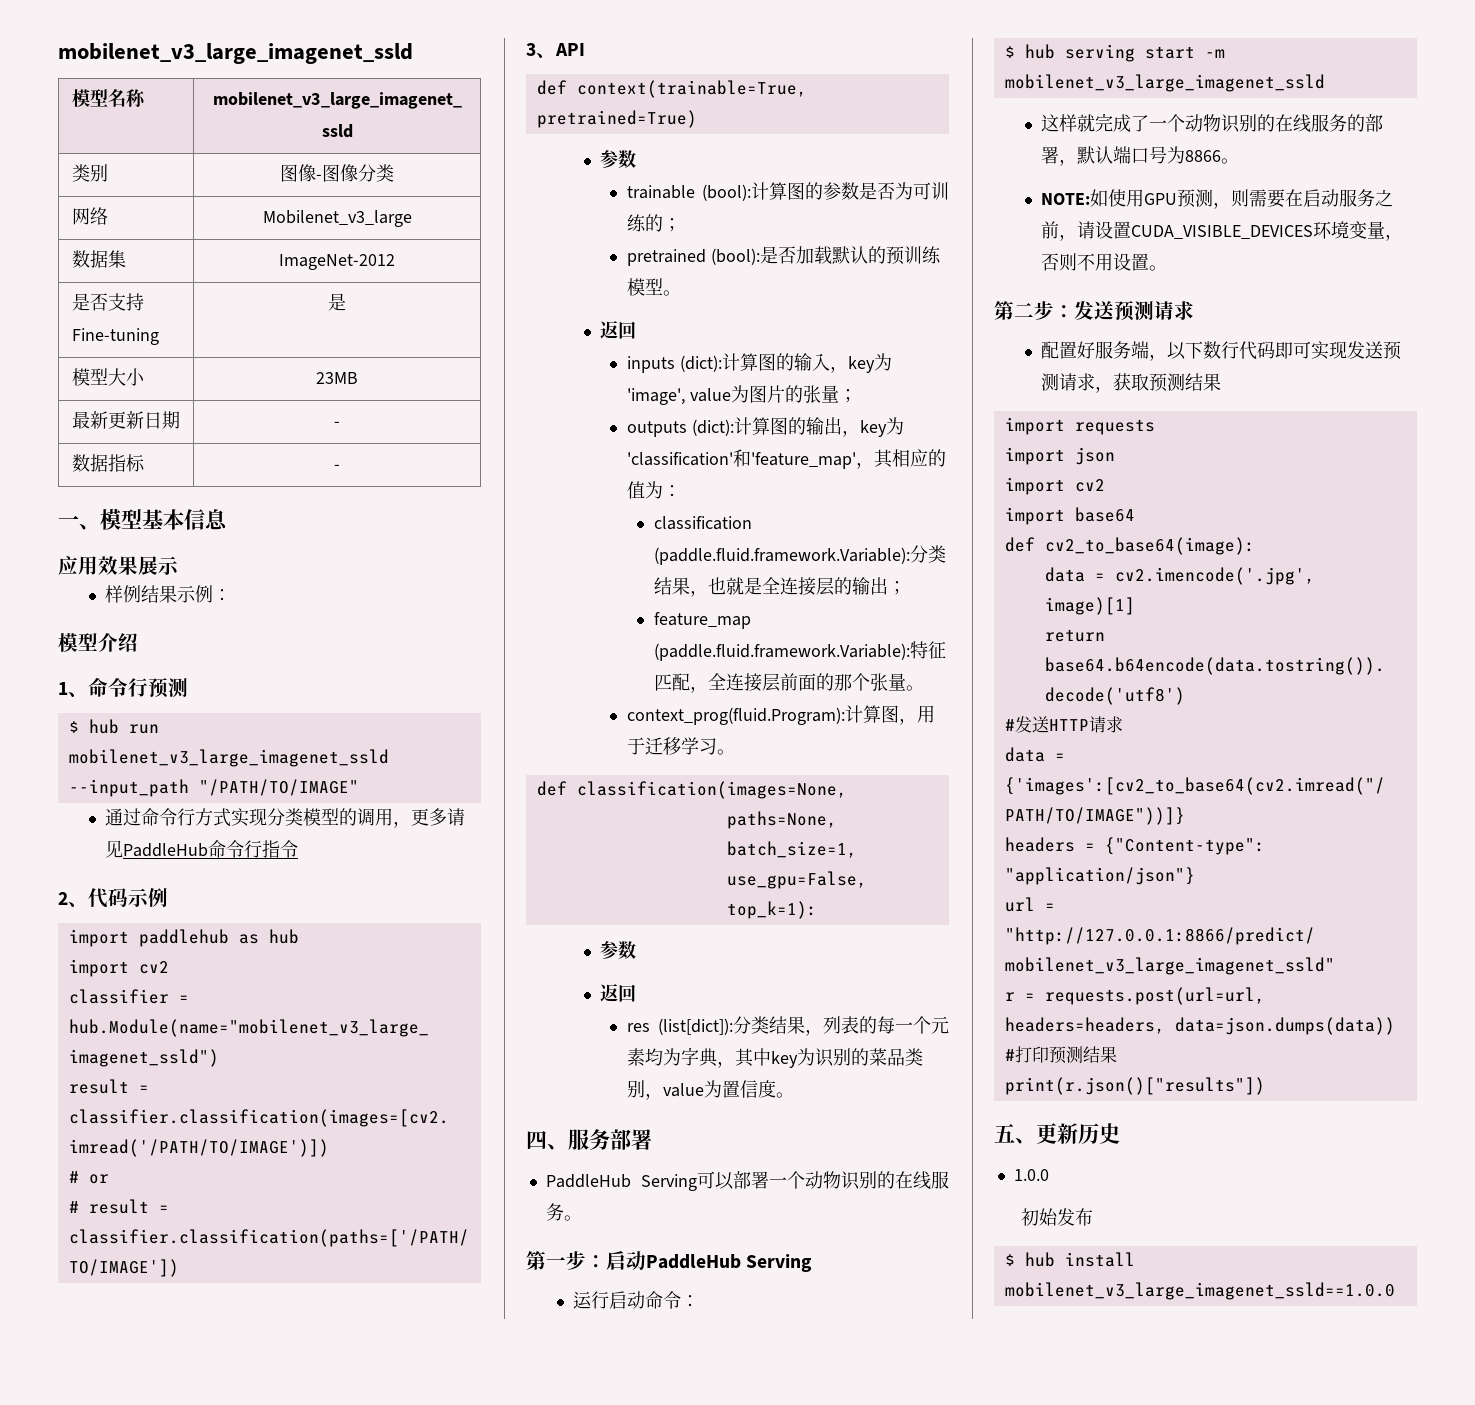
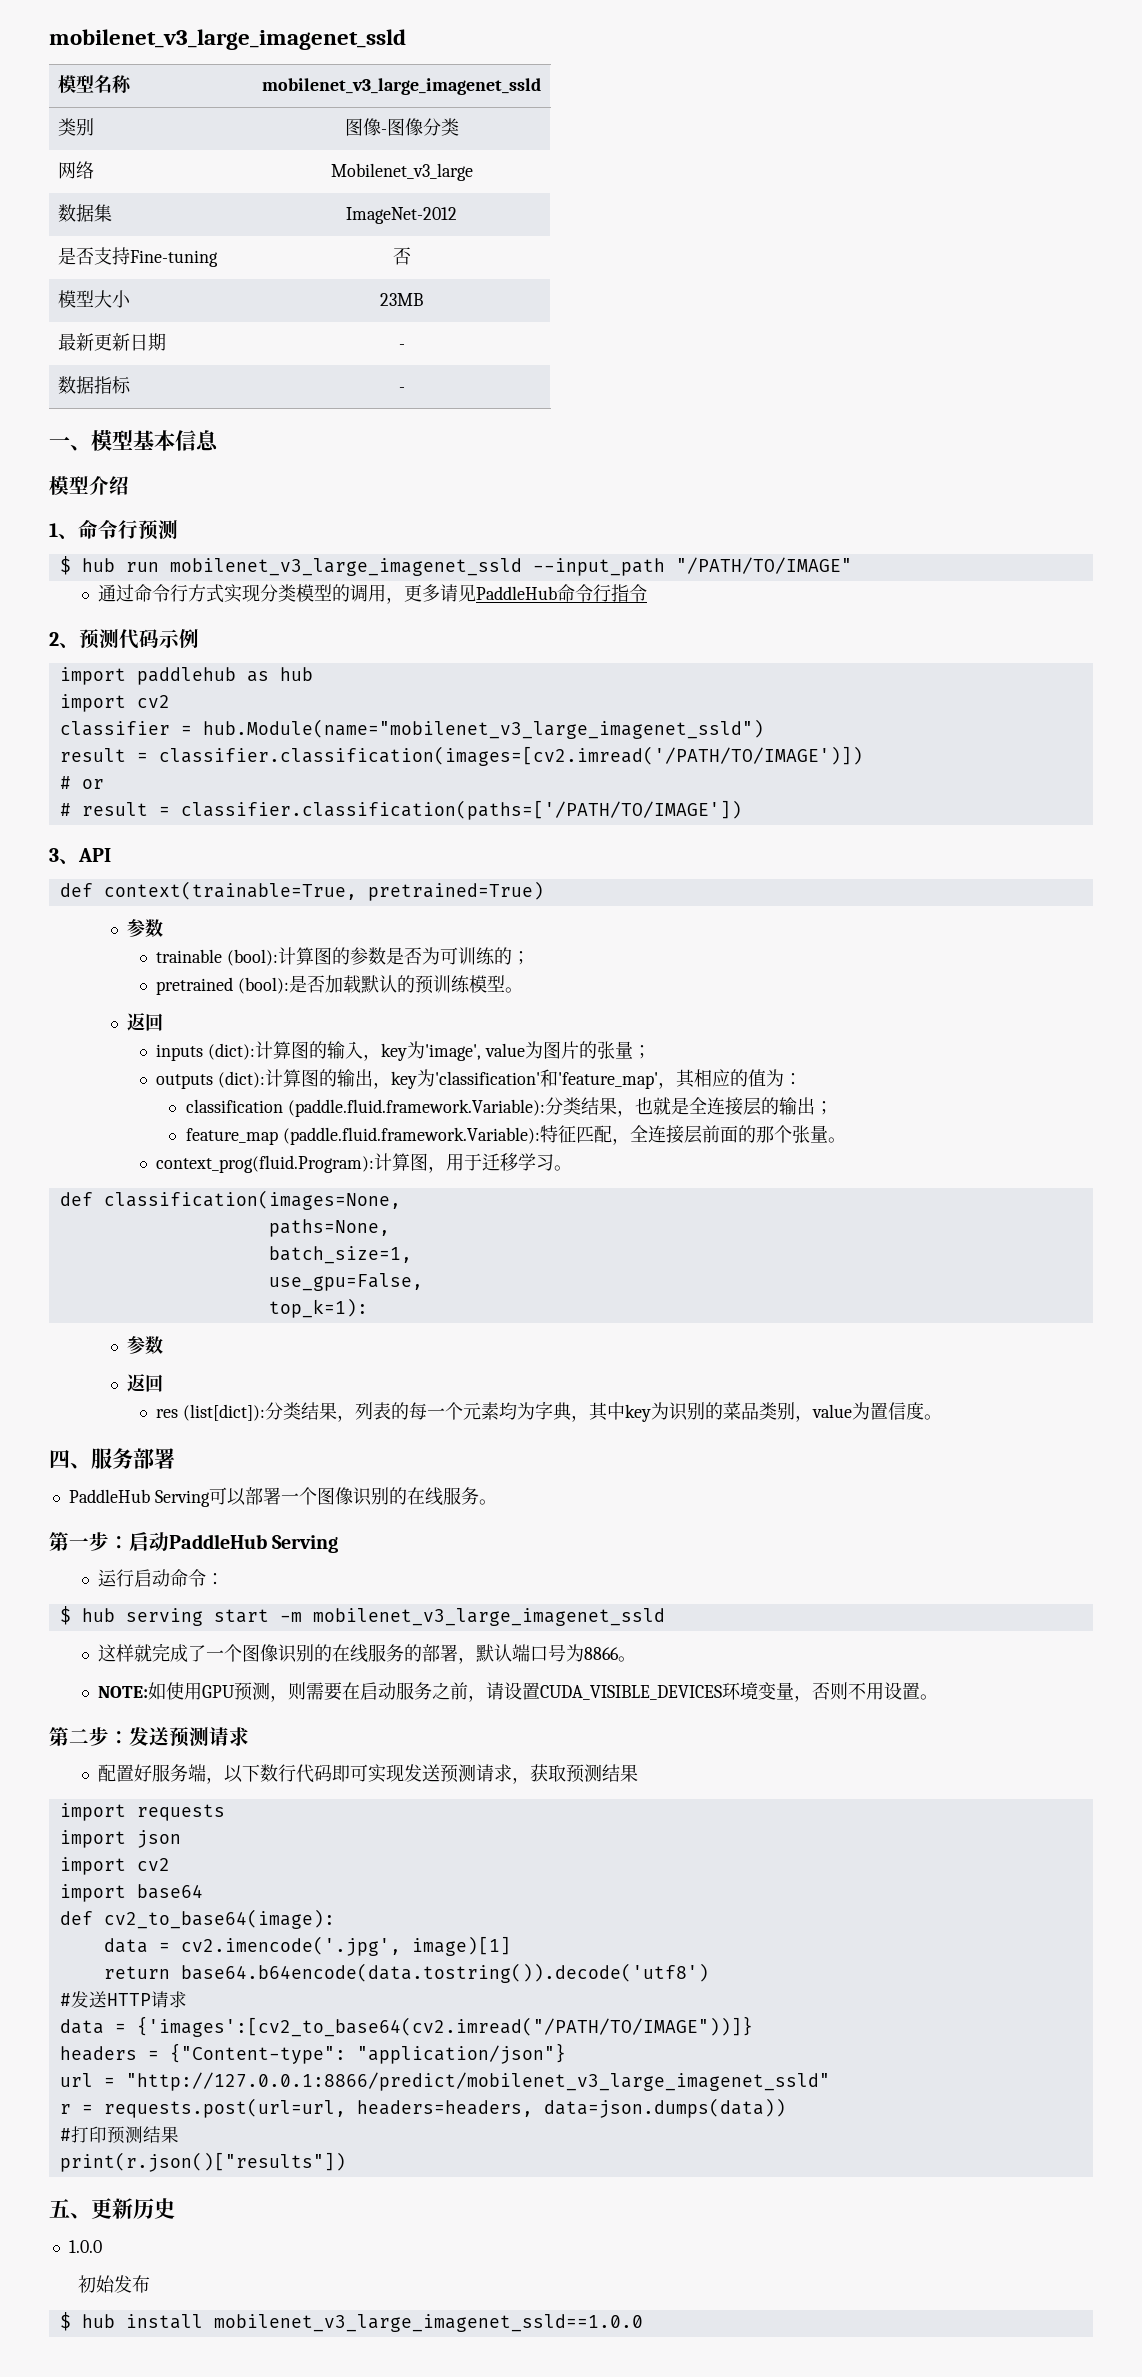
[328,293,346,311] 是 -> [392,247,411,265] 否
[58,556,179,575] [104,585,231,603] // 应用效果展示 // 样例结果示例： -> (219, 440) none
(88, 904) none -> [79,629,119,649] 预测
[805,1171,841,1189] 动物 -> [316,1487,353,1505] 图像
[1184,114,1221,132] 动物 -> [242,1644,279,1662] 图像

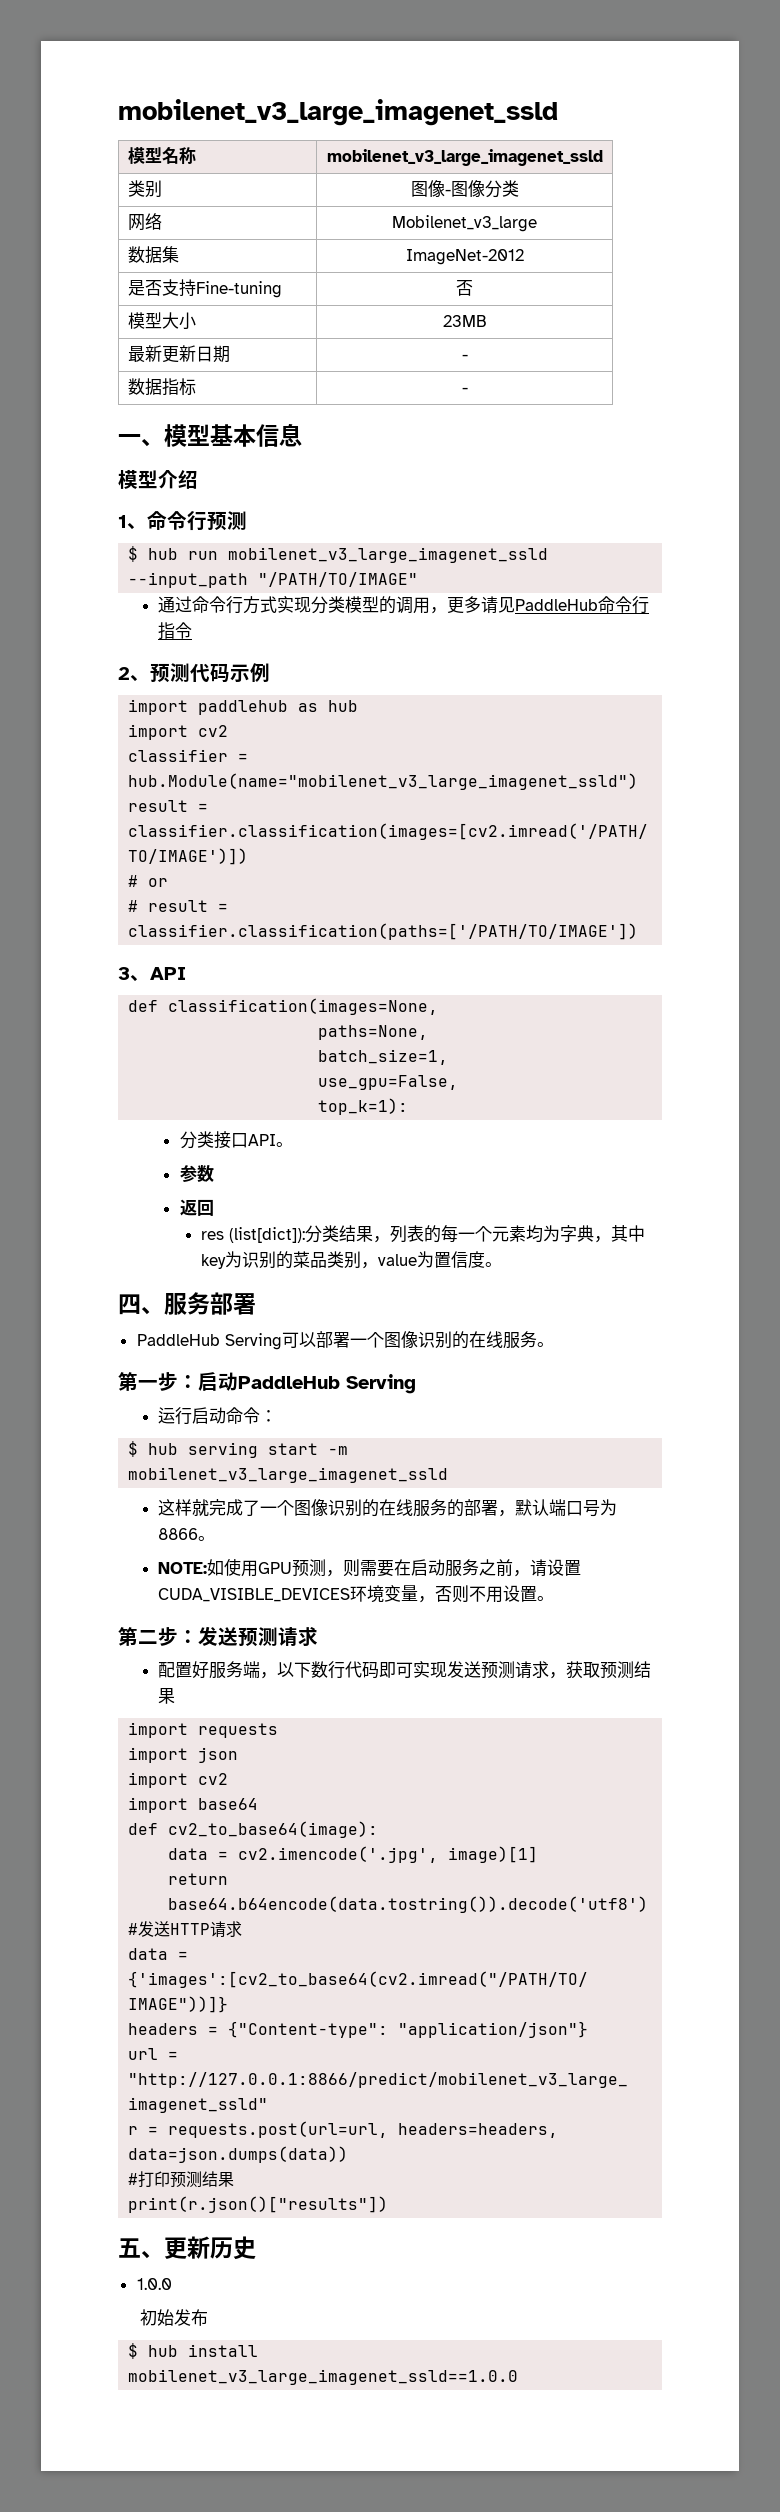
[59,881,544,901] [127,919,164,937] [156,947,531,966] [156,975,524,995] [127,1013,164,1031] [156,1041,652,1061] [156,1069,803,1089] [185,1097,833,1117] [185,1125,846,1145] [156,1153,573,1173] // def context(trainable=True, pretrained=True) // 参数 // trainable (bool):计算图的参数是否为可训练的； // pretrained (bool):是否加载默认的预训练模型。 // 返回 // inputs (dict):计算图的输入，key为'image', value为图片的张量； // outputs (dict):计算图的输出，key为'classification'和'feature_map'，其相应的值为： // classification (paddle.fluid.framework.Variable):分类结果，也就是全连接层的输出； // feature_map (paddle.fluid.framework.Variable):特征匹配，全连接层前面的那个张量。 // context_prog(fluid.Program):计算图，用于迁移学习。 -> (186, 973) none
(368, 1308) none -> [179,1131,293,1149] // 分类接口API。

